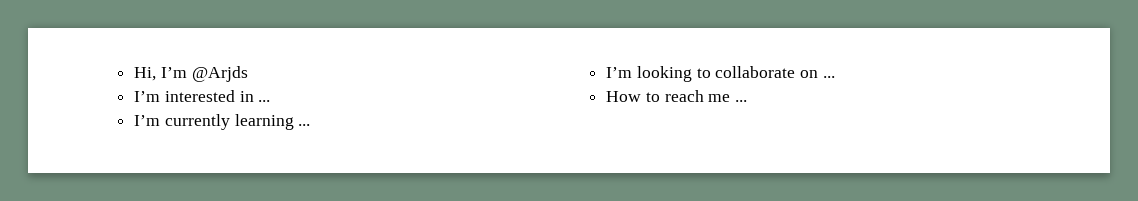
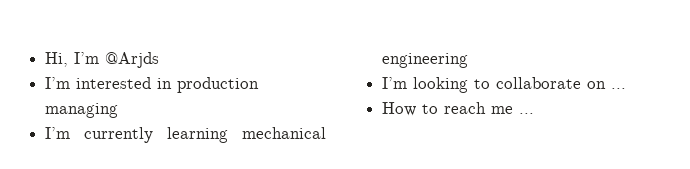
[258,100,271,102] ... -> [177,77,260,93] [45,103,119,118] production managing
[298,124,311,126] ... -> [242,127,326,139] [382,53,469,68] mechanical engineering

